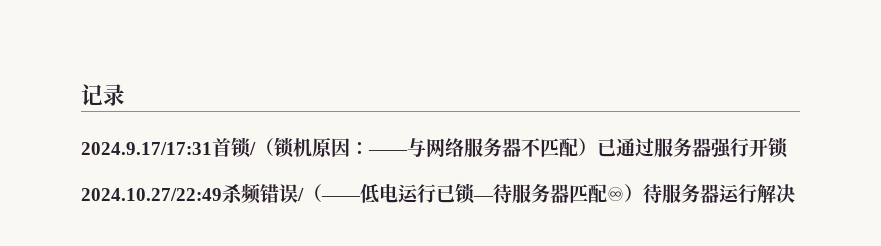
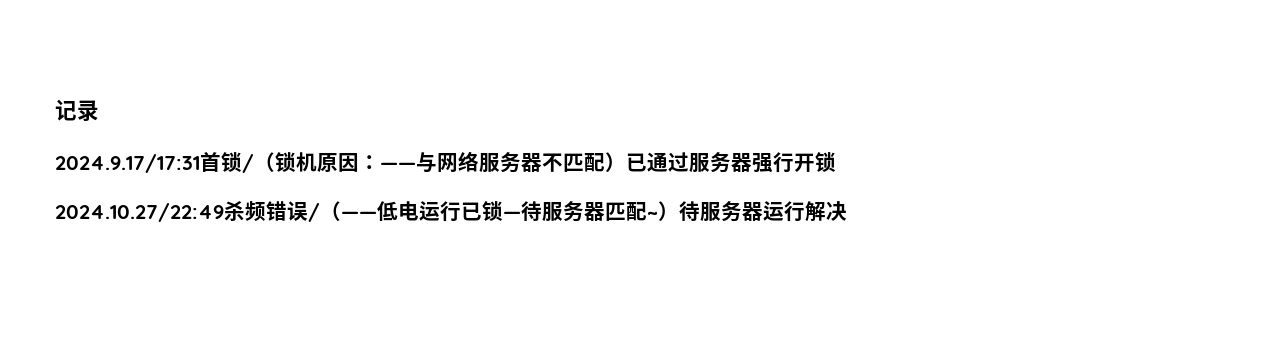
[607,187,624,201] ♾ -> [647,211,658,219] ~

